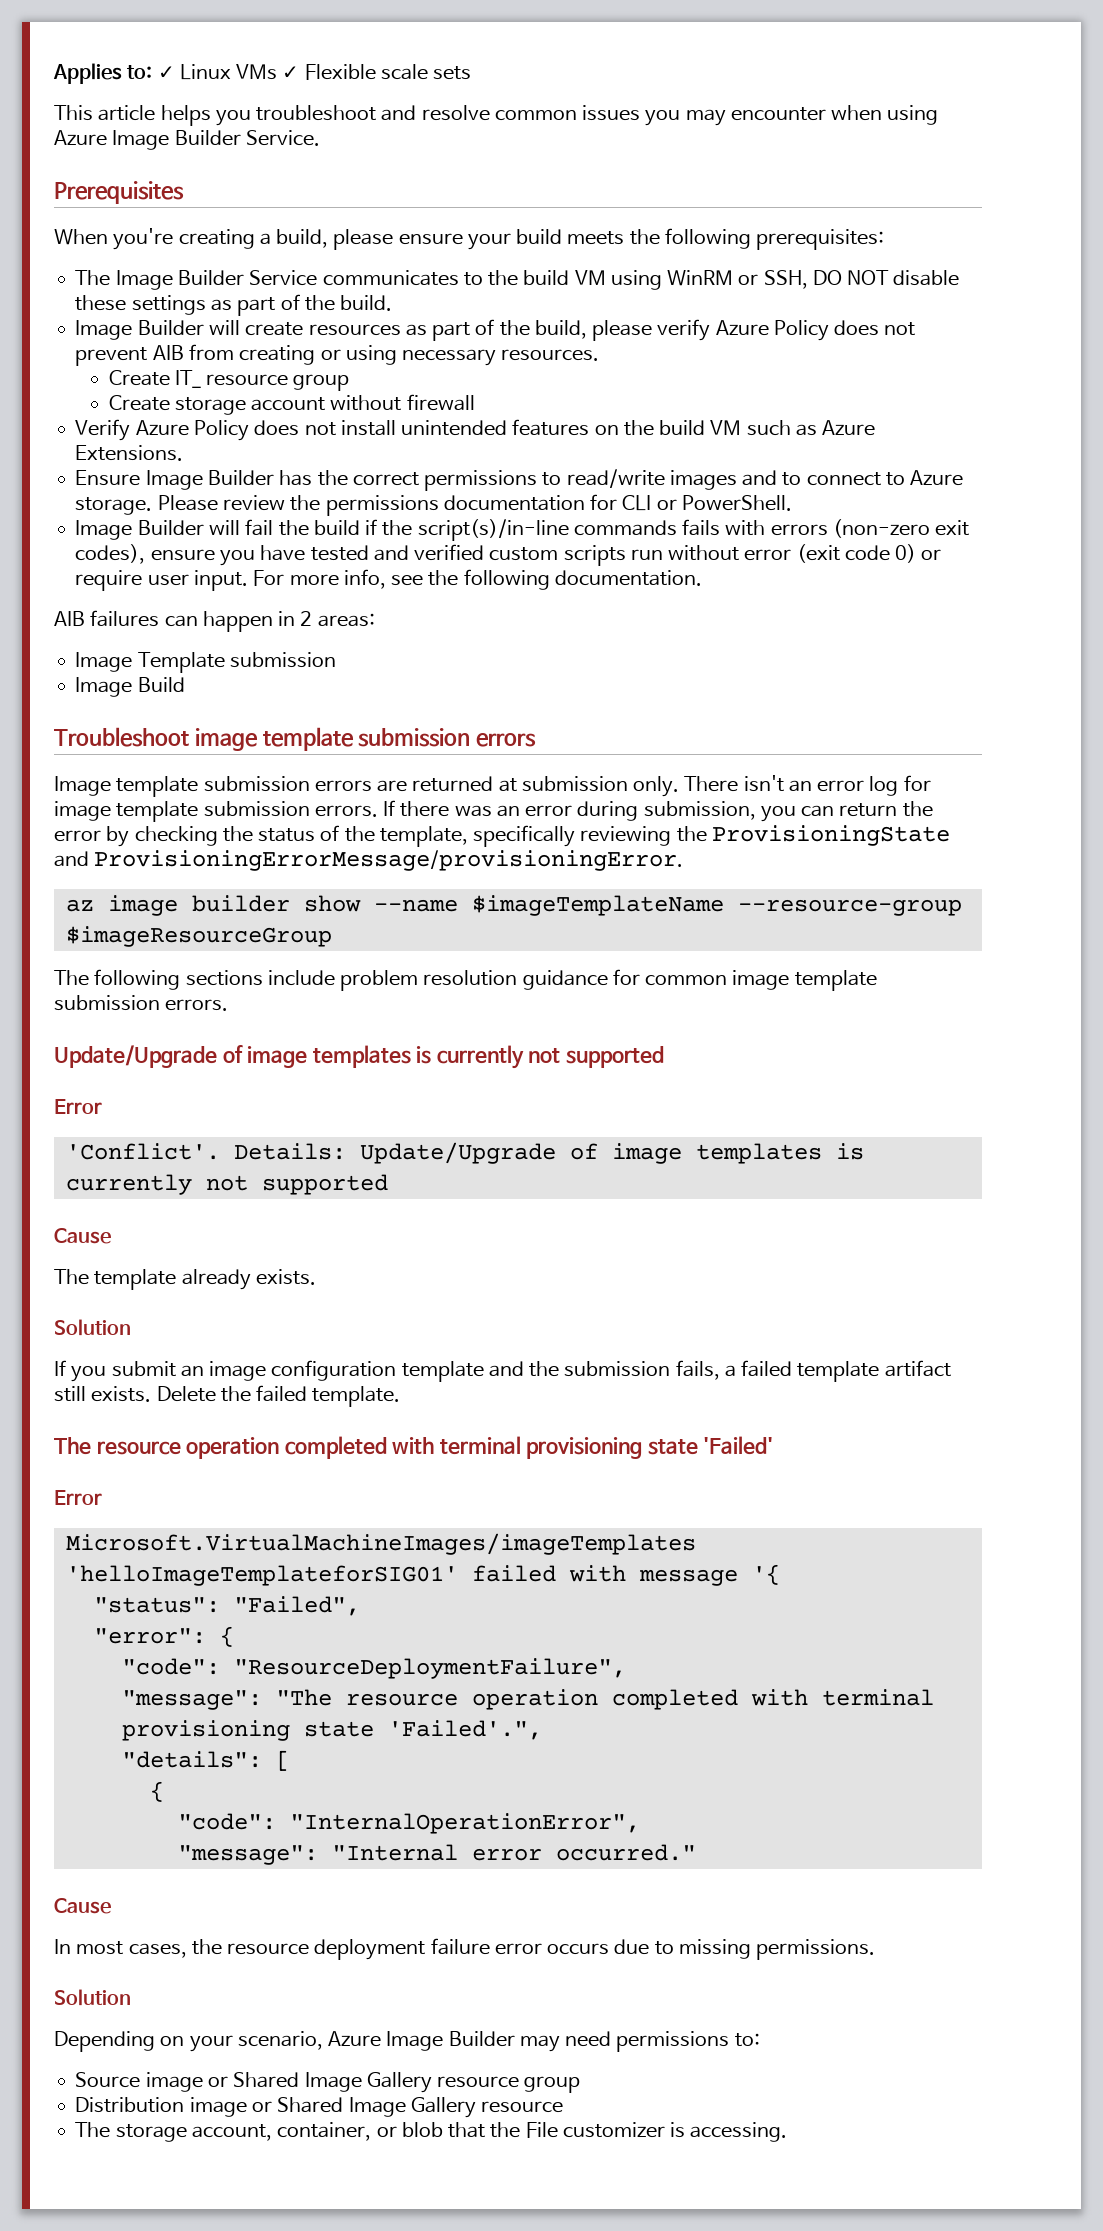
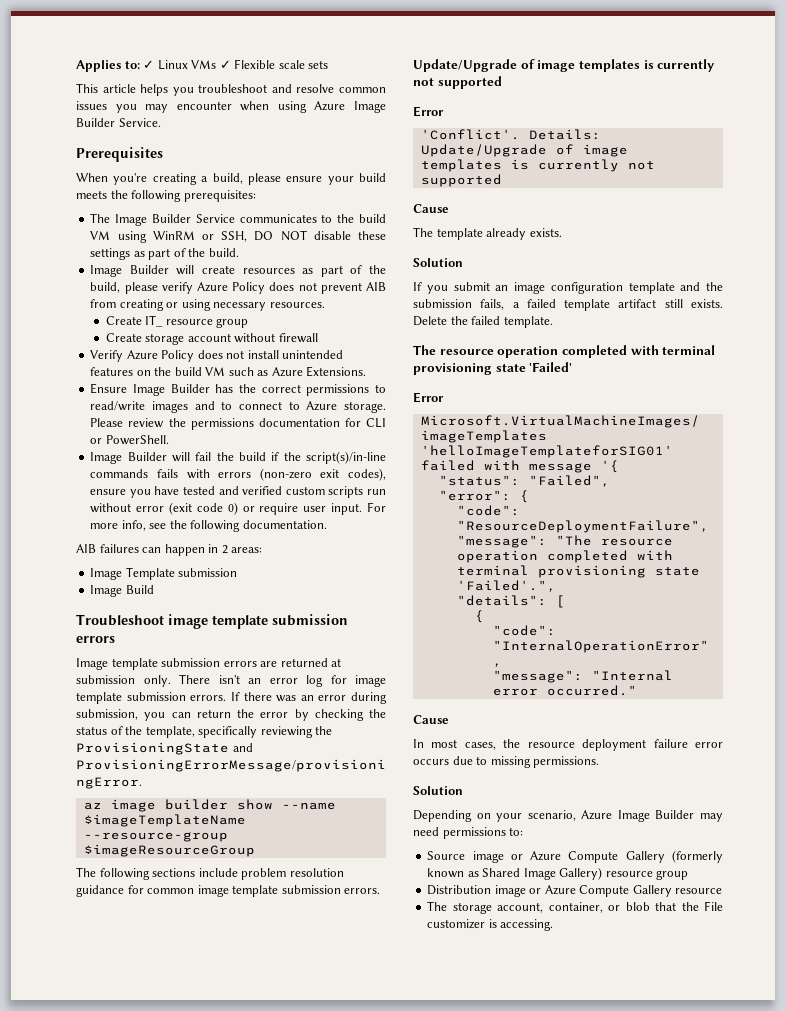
[233,2072,432,2093] Shared Image Gallery -> [530,850,723,863] [427,867,603,880] Azure Compute Gallery (formerly known as Shared Image Gallery)
[277,2097,406,2117] Shared Image -> [544,885,630,897] Azure Compute

